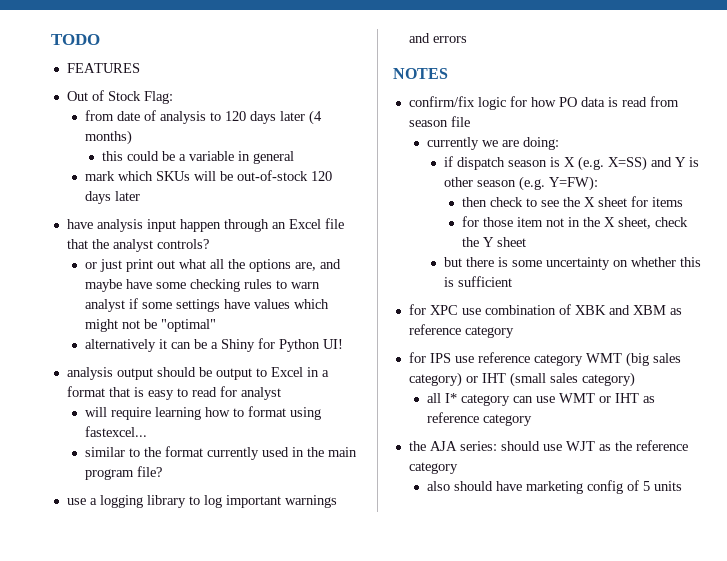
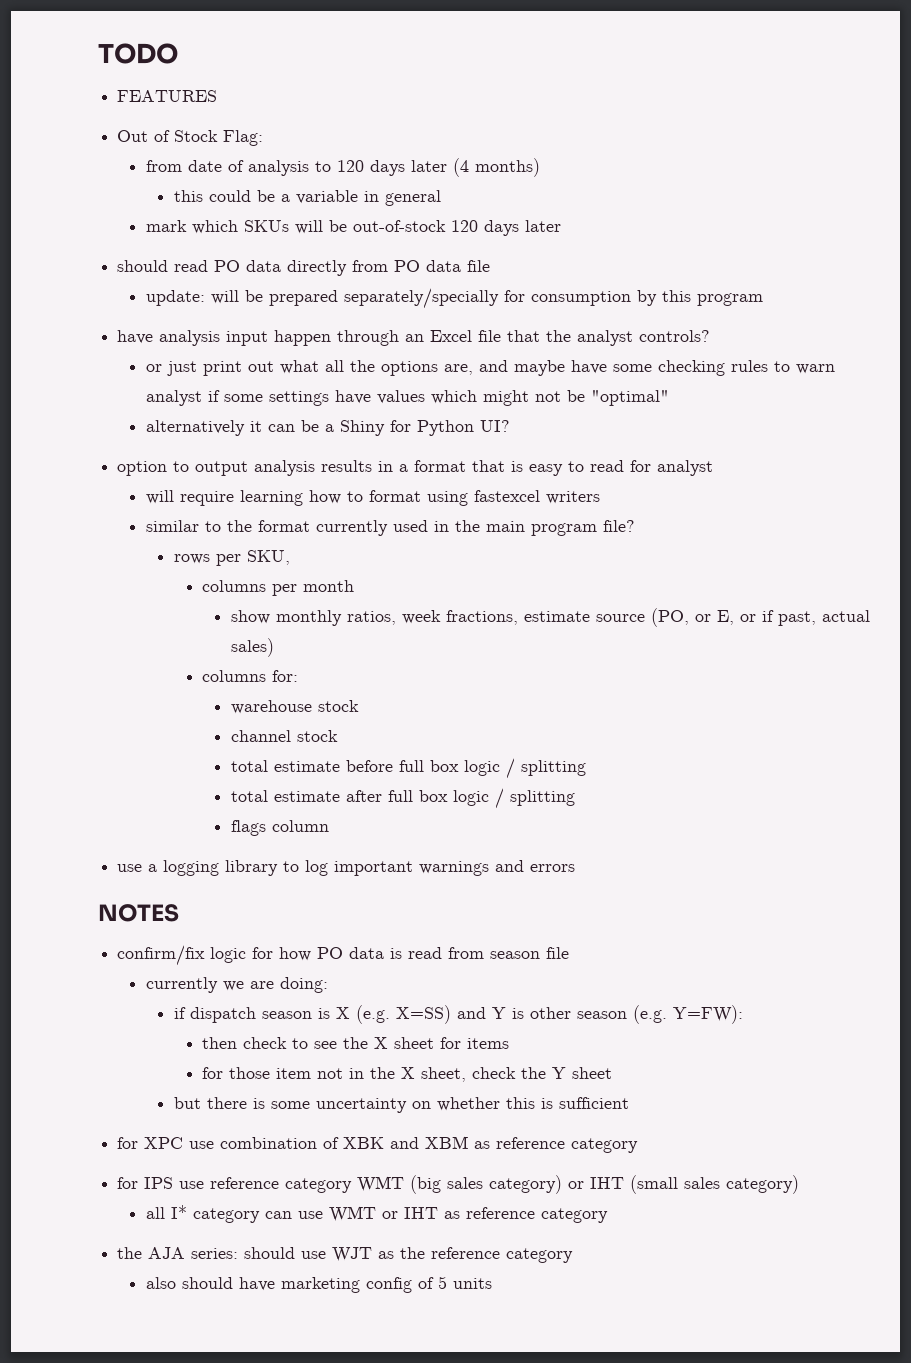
(140, 196) none -> [117,260,491,276] [145,288,763,309] // should read PO data directly from PO data file // update: will be prepared separately/specially for consumption by this program
[322,339,343,349] [66,367,303,380] UI! // analysis output should be output to Excel -> [479,420,510,432] [117,460,373,476] UI? // option to output analysis results
[84,426,147,437] fastexcel... -> [473,490,600,504] fastexcel writers
(162, 471) none -> [174,550,291,566] [202,580,355,596] [230,608,870,627] [230,638,274,657] [202,670,299,682] [230,700,359,714] [230,730,338,742] [230,758,586,779] [230,788,575,809] [230,820,329,836] // rows per SKU, // columns per month // show monthly ratios, week fractions, estimate source (PO, or E, or if past, actual sales) // columns for: // warehouse stock // channel stock // total estimate before full box logic / splitting // total estimate after full box logic / splitting // flags column

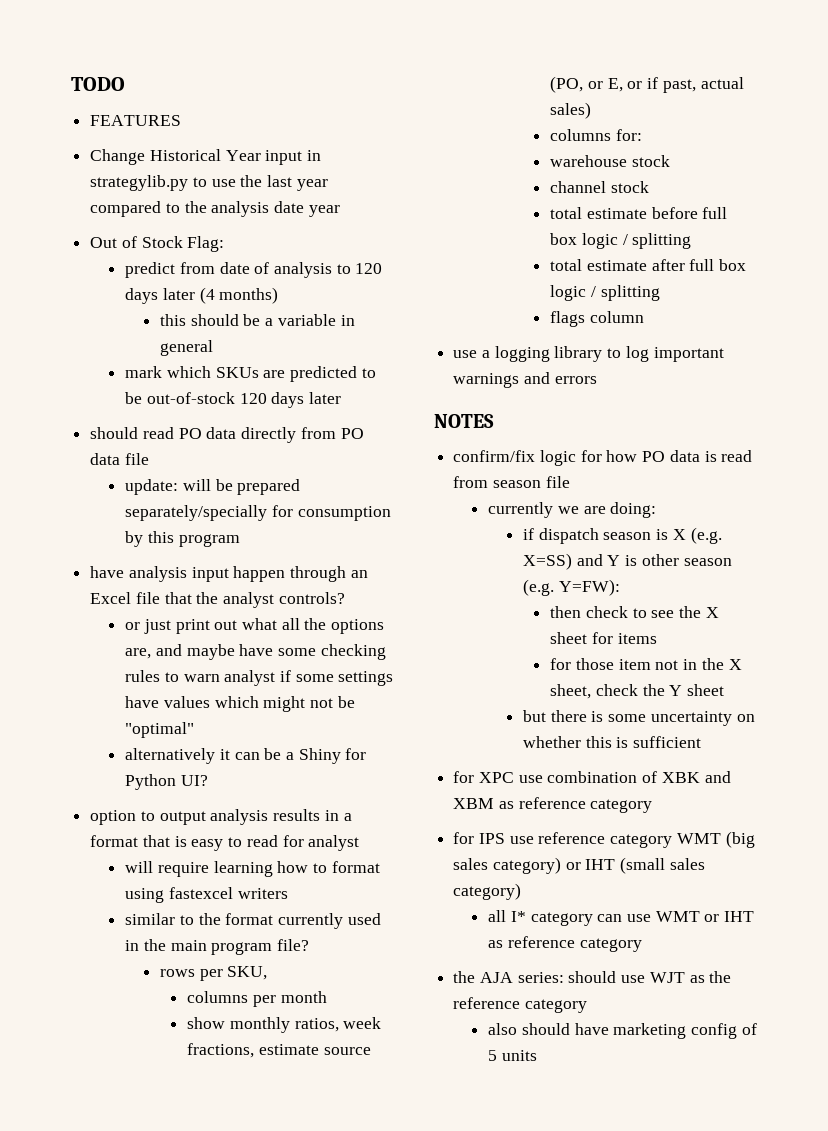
(218, 96) none -> [90,149,322,165] [90,175,328,191] [90,201,340,217] // Change Historical Year input in strategylib.py to use the last year compared to the analysis date year
(264, 138) none -> [125,262,176,278] predict
[209,190,252,202] could -> [190,314,239,326] should
[294,220,323,234] will -> [263,366,376,382] are predicted to

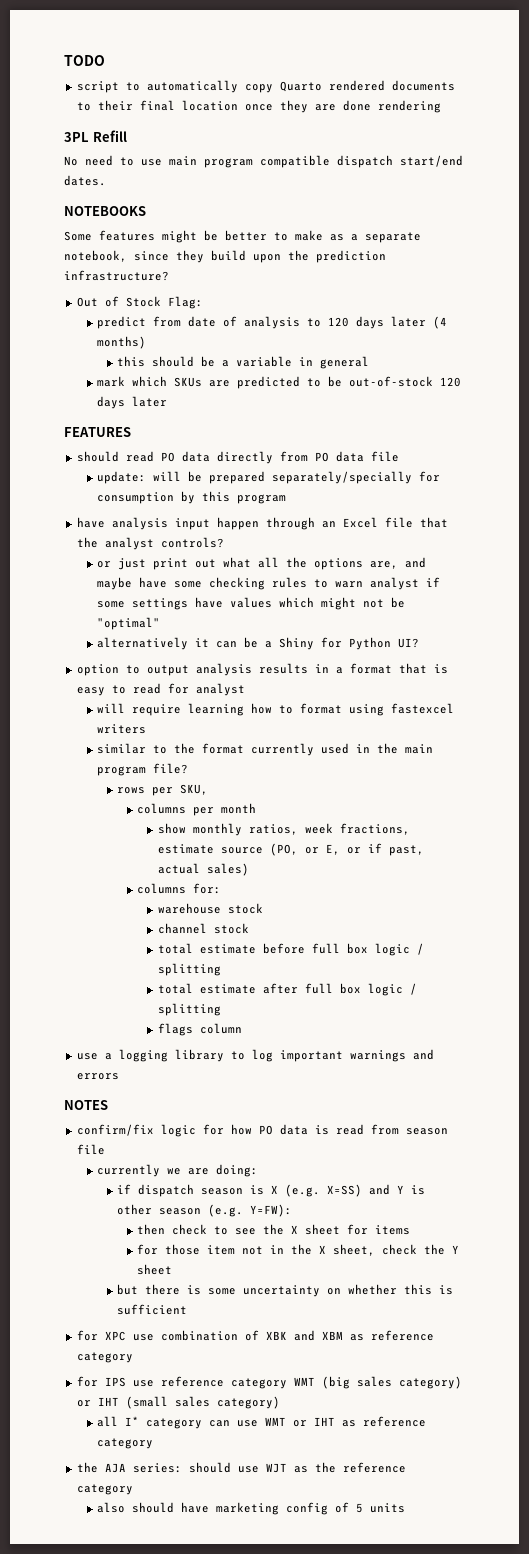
[90,115,182,126] [90,149,322,165] [90,175,328,191] [90,201,340,217] FEATURES // Change Historical Year input in strategylib.py to use the last year compared to the analysis date year -> [76,80,455,93] [76,100,441,113] [64,130,127,142] [64,155,463,168] [64,175,106,186] [64,206,146,216] [64,230,421,243] [64,250,386,263] [64,270,169,281] script to automatically copy Quarto rendered documents to their final location once they are done rendering // 3PL Refill // No need to use main program compatible dispatch start/end dates. // NOTEBOOKS // Some features might be better to make as a separate notebook, since they build upon the prediction infrastructure?
(341, 398) none -> [64,427,131,437] // FEATURES

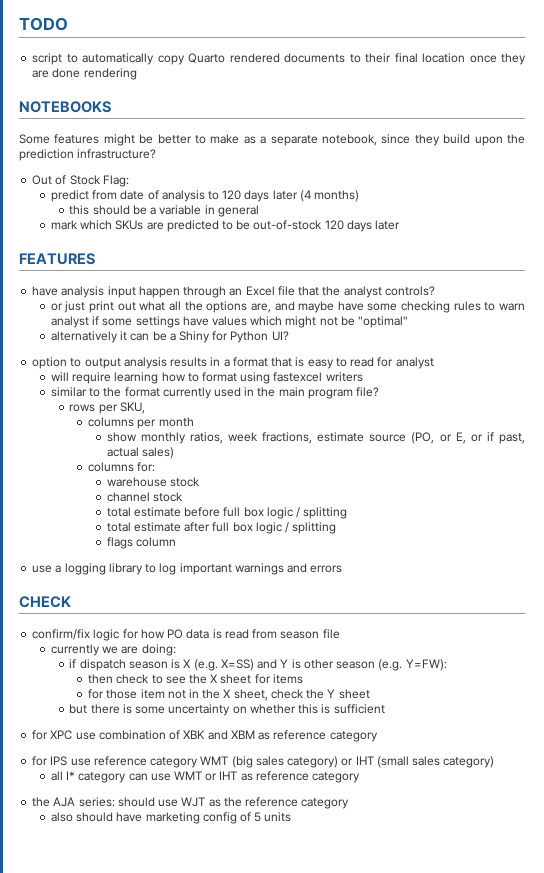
[64,130,127,142] [64,155,463,168] [64,175,106,186] // 3PL Refill // No need to use main program compatible dispatch start/end dates. -> (137, 74) none
[76,451,399,464] [96,471,440,484] [96,491,286,504] // should read PO data directly from PO data file // update: will be prepared separately/specially for consumption by this program -> (95, 259) none
[64,1100,108,1110] NOTES -> [19,596,71,608] CHECK

